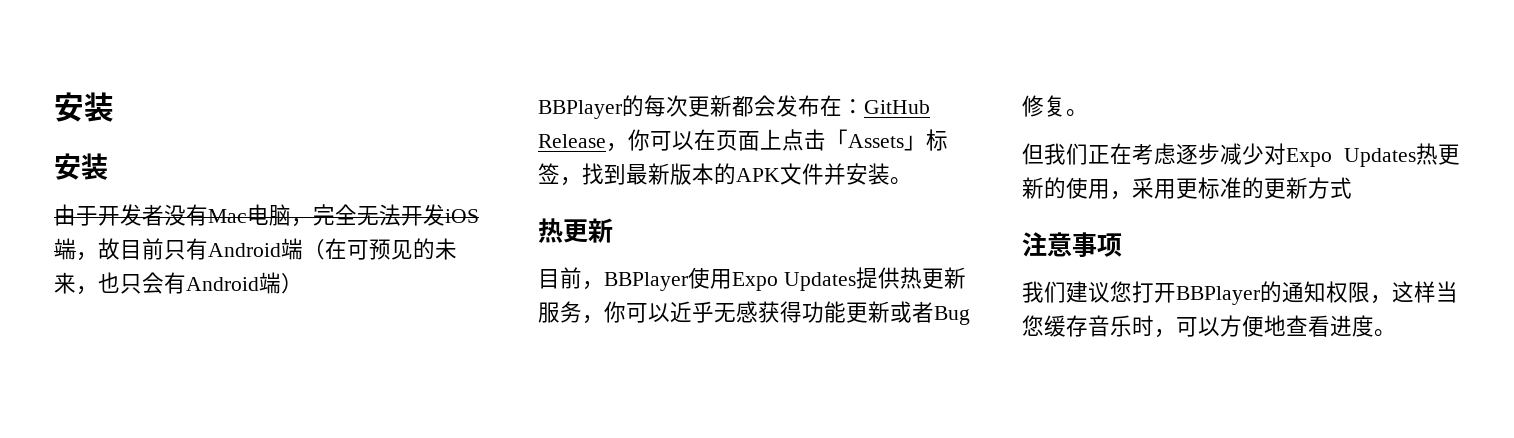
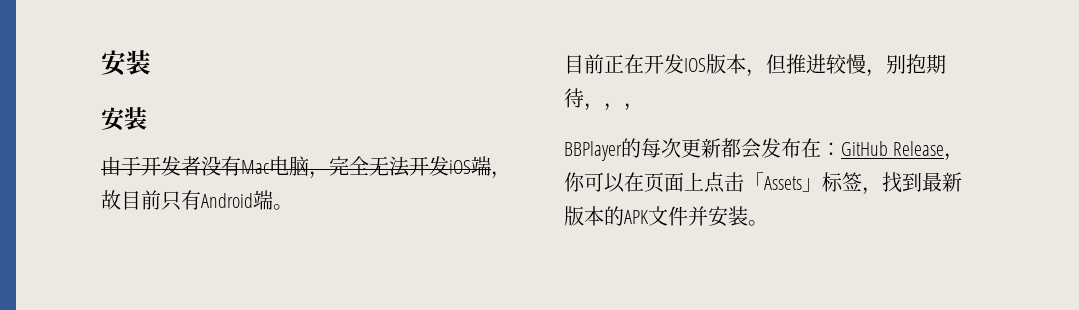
[303,238,457,260] [54,272,303,295] （在可预见的未来，也只会有Android端） -> [273,204,293,210] [564,54,946,77] [564,88,644,111] 。 // 目前正在开发IOS版本，但推进较慢，别抱期待，，，
[538,218,613,243] [538,267,966,291] [538,301,970,325] [1022,95,1088,117] [1022,143,1460,167] [1022,177,1352,200] [1022,232,1122,257] [1022,281,1458,305] [1022,315,1396,338] // 热更新 // 目前，BBPlayer使用Expo Updates提供热更新服务，你可以近乎无感获得功能更新或者Bug修复。 // 但我们正在考虑逐步减少对Expo Updates热更新的使用，采用更标准的更新方式 // 注意事项 // 我们建议您打开BBPlayer的通知权限，这样当您缓存音乐时，可以方便地查看进度。 -> (768, 223) none

